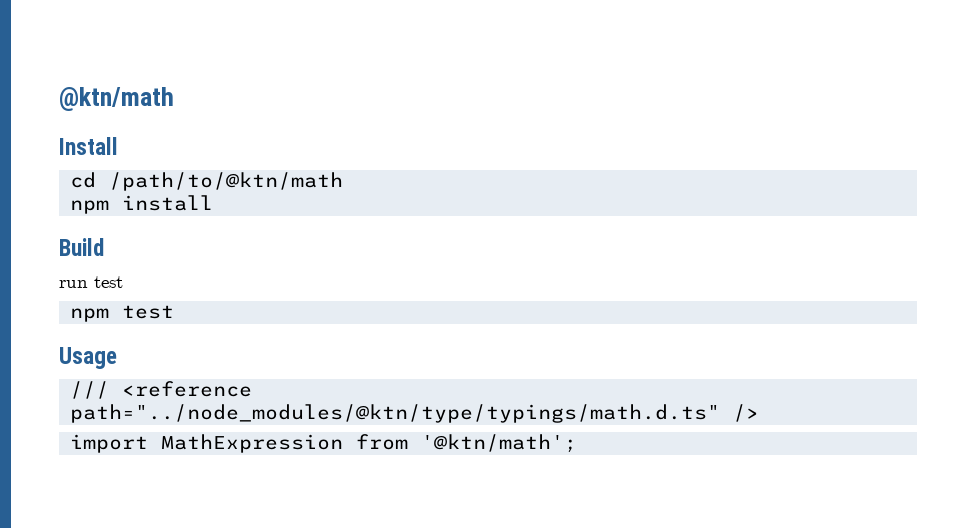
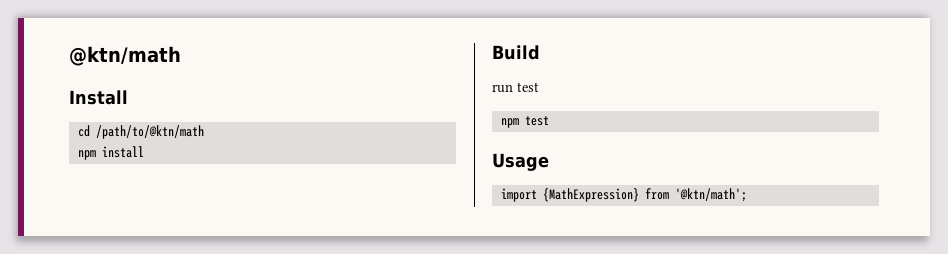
[70,381,253,399] [70,404,760,423] // /// <reference path="../node_modules/@ktn/type/typings/math.d.ts" /> -> (549, 162) none
[161,434,344,453] MathExpression -> [542,188,639,202] {MathExpression}

